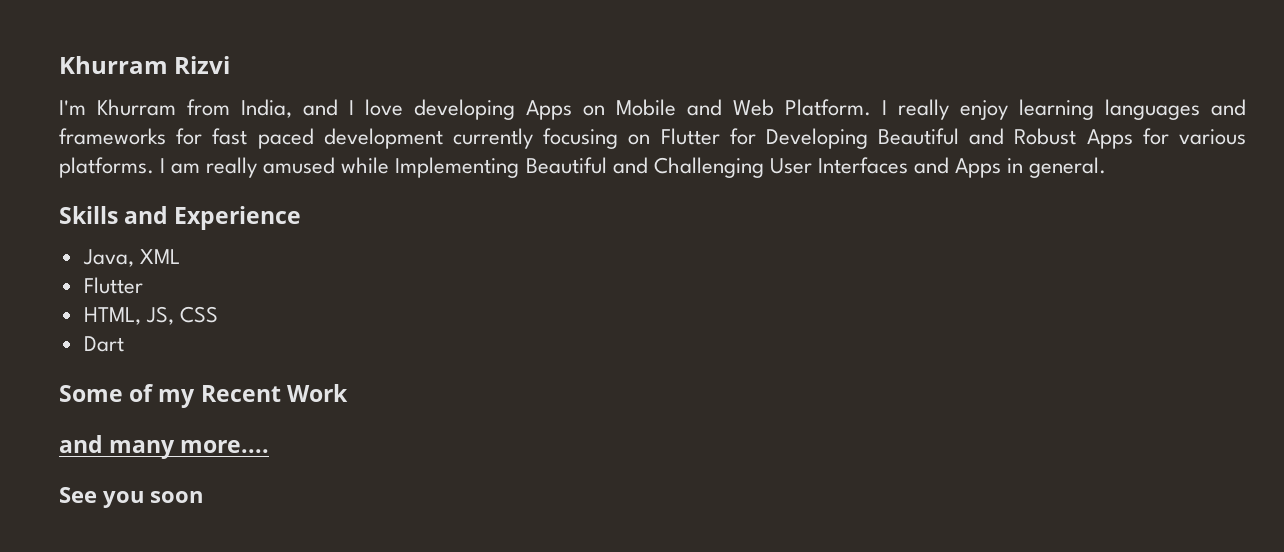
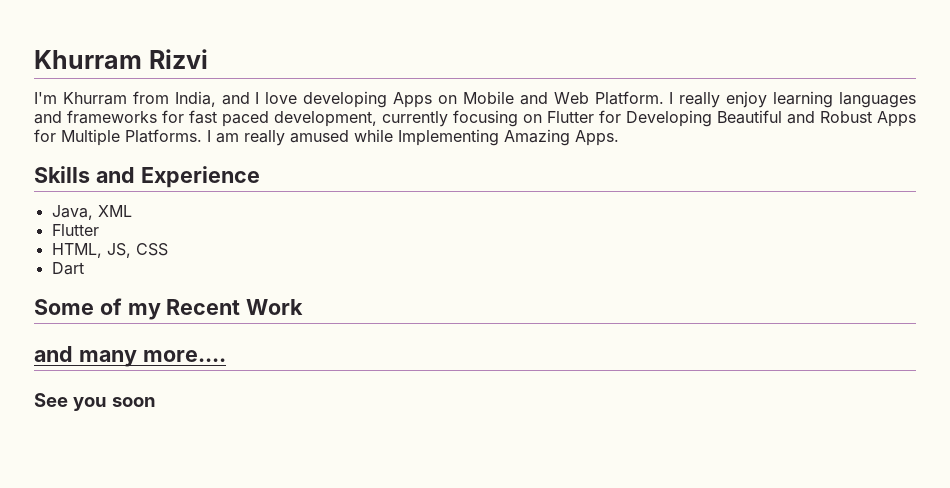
[323,128,443,149] development -> [274,111,377,127] development,
[1179,129,1246,145] [59,157,154,178] various platforms. -> [61,129,202,146] Multiple Platforms.
[525,157,1107,178] Beautiful and Challenging User Interfaces and Apps in general. -> [504,129,619,146] Amazing Apps.

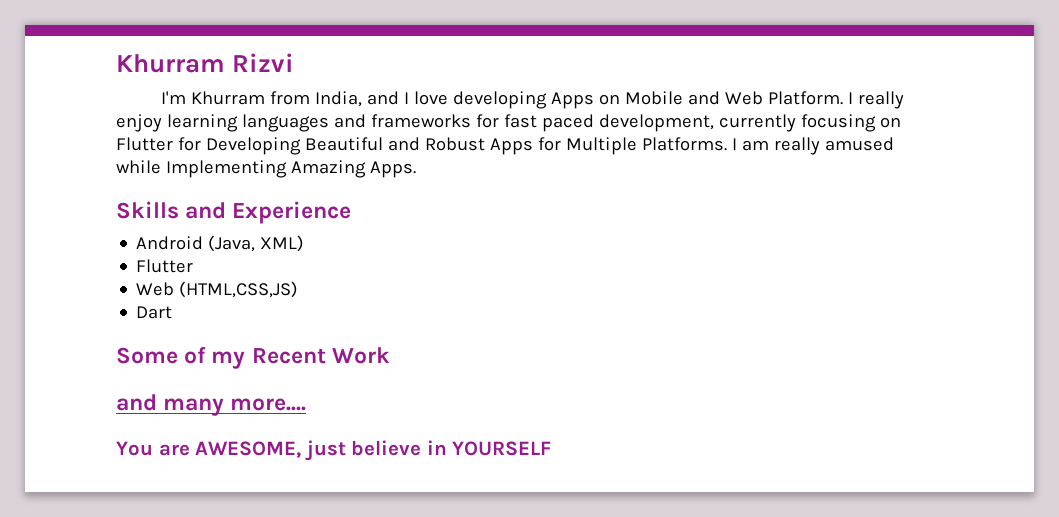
[51,205,132,220] [51,224,99,236] [51,243,168,258] Java, XML // Flutter // HTML, JS, CSS -> [136,235,305,252] [136,259,194,273] [136,281,299,298] Android (Java, XML) // Flutter // Web (HTML,CSS,JS)
[34,393,156,411] See you soon -> [116,440,552,461] You are AWESOME, just believe in YOURSELF

